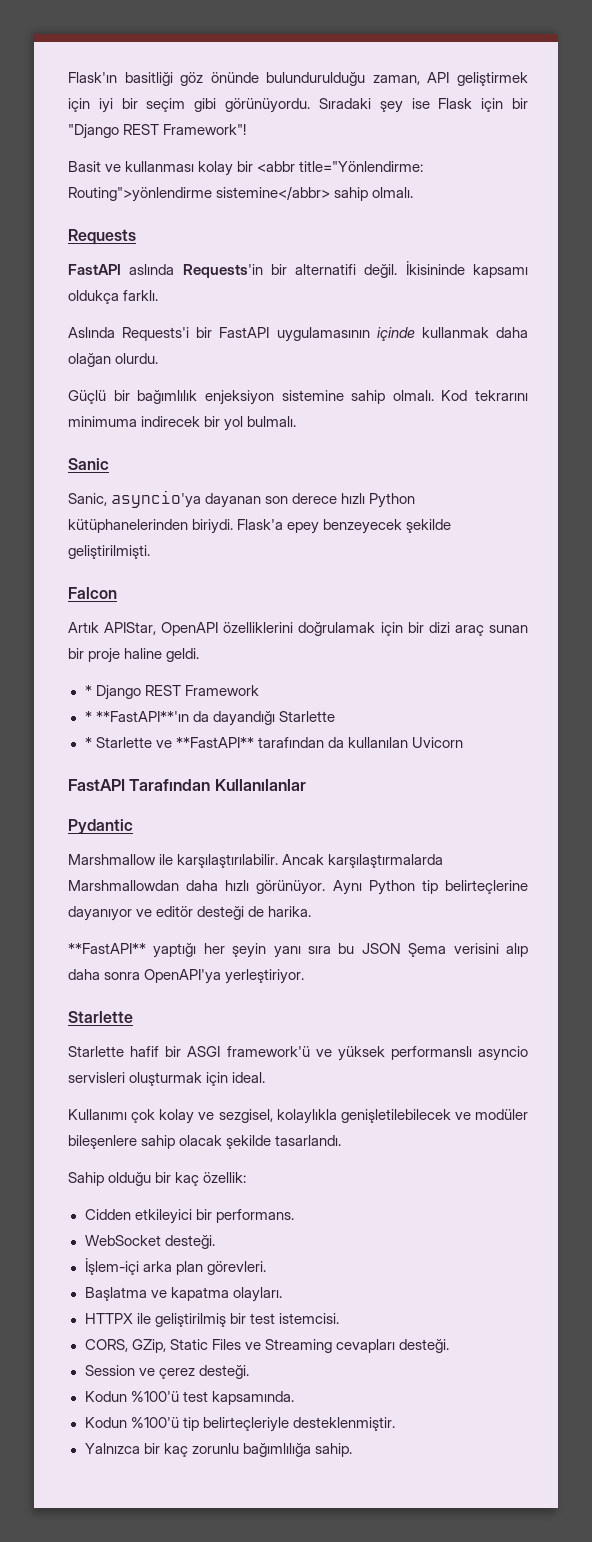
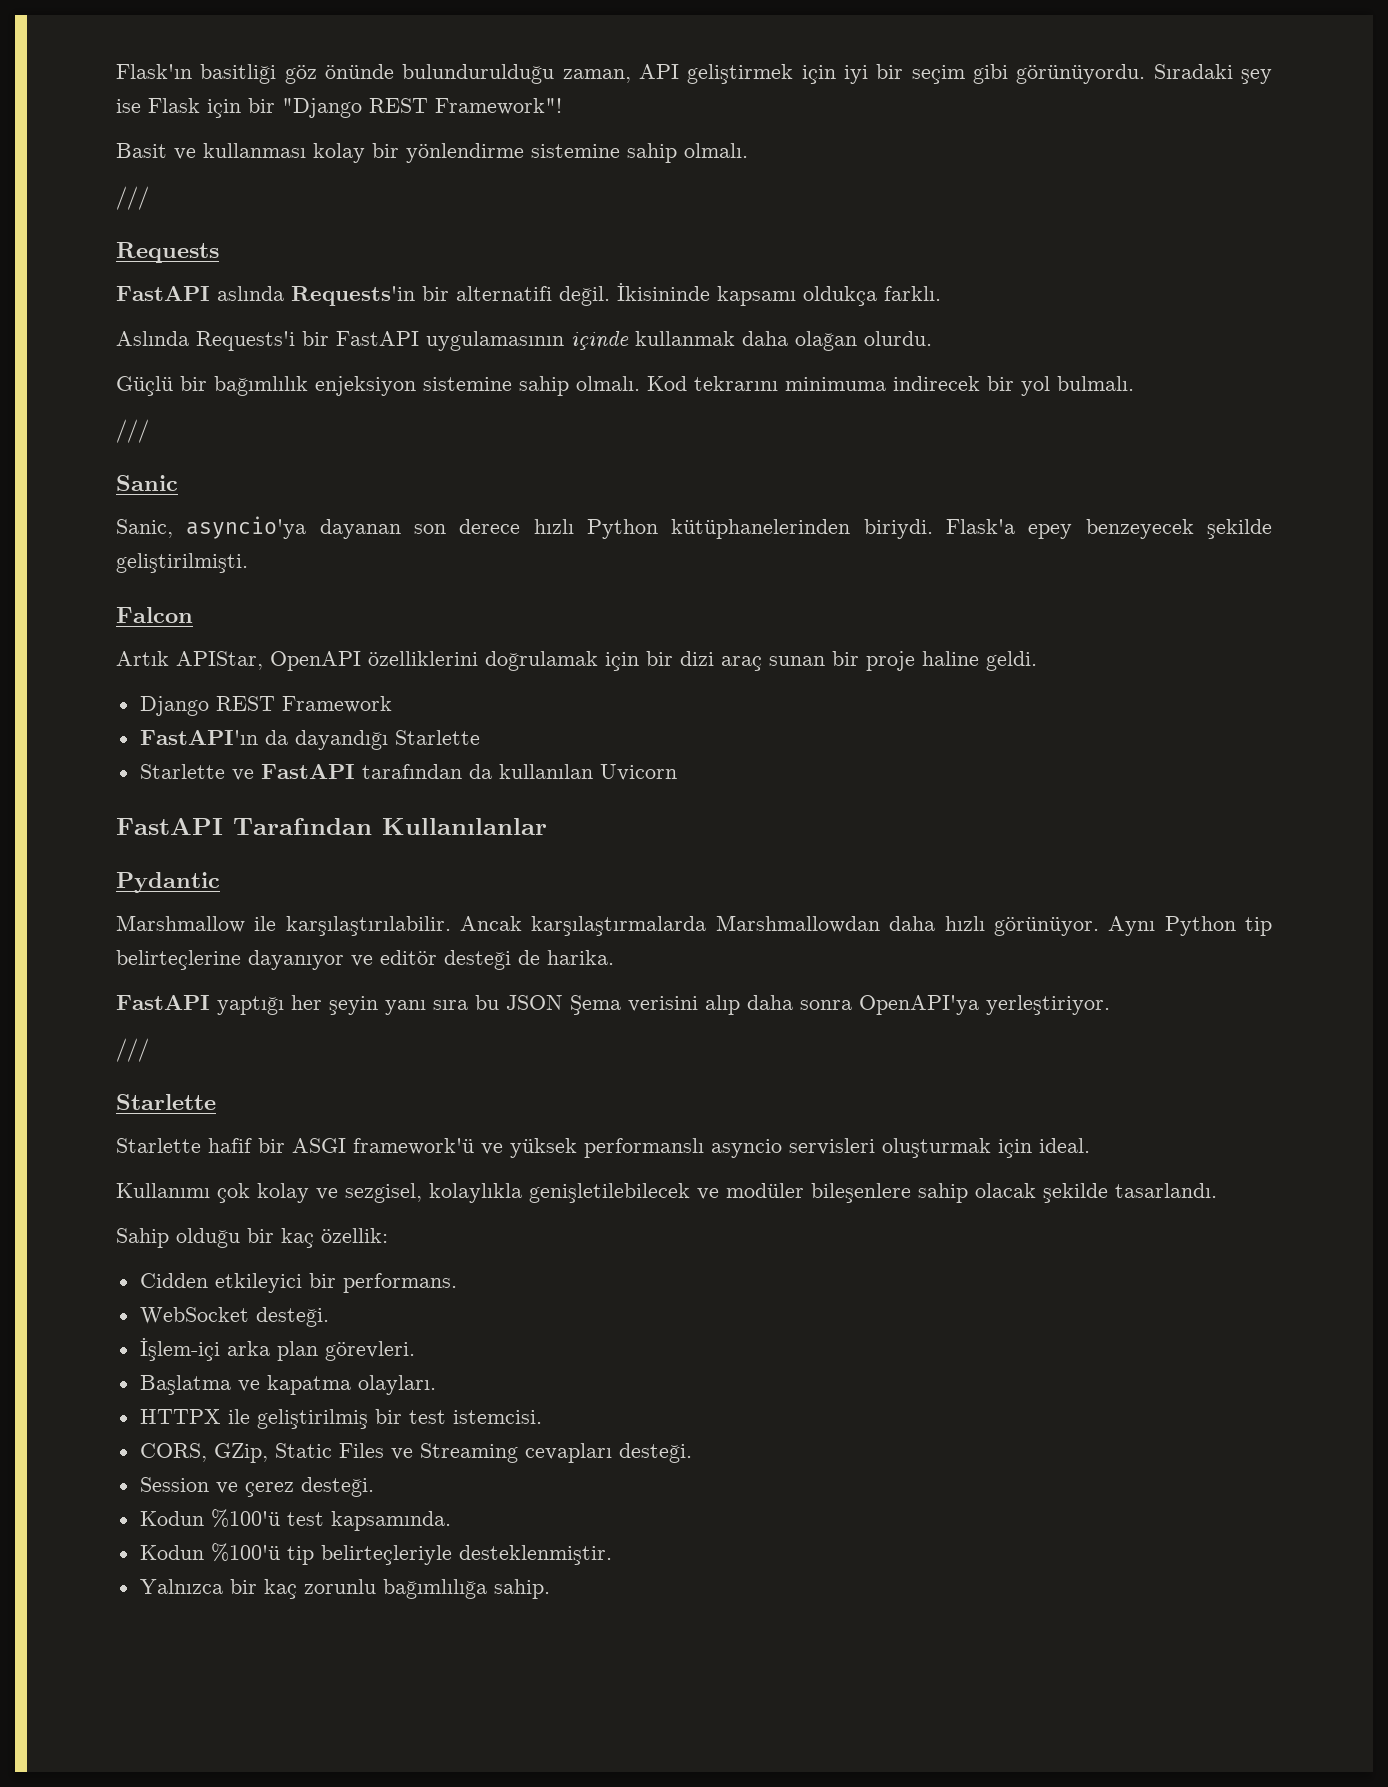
[257,161,424,172] [68,186,414,202] <abbr title="Yönlendirme: Routing">yönlendirme sistemine</abbr> sahip olmalı. -> [406,143,748,163] [116,186,149,210] yönlendirme sistemine sahip olmalı. // ///
(297, 421) none -> [116,419,149,443] // ///
[84,685,92,696] * -> (1037, 661) none
[84,711,189,722] * **FastAPI**'ın -> [139,730,258,745] FastAPI'ın
[84,737,92,748] * -> (480, 737) none
[175,737,254,748] **FastAPI** -> [260,764,355,779] FastAPI
[68,943,146,954] **FastAPI** -> [116,995,210,1010] FastAPI
(305, 976) none -> [116,1038,149,1062] // ///

